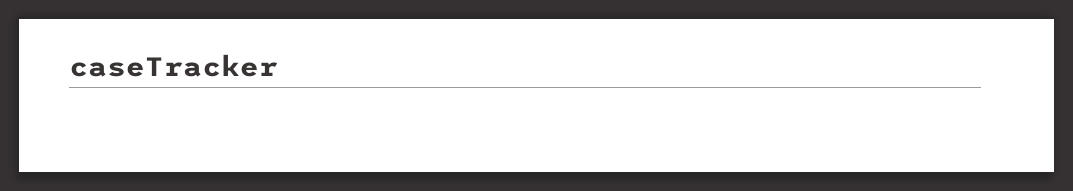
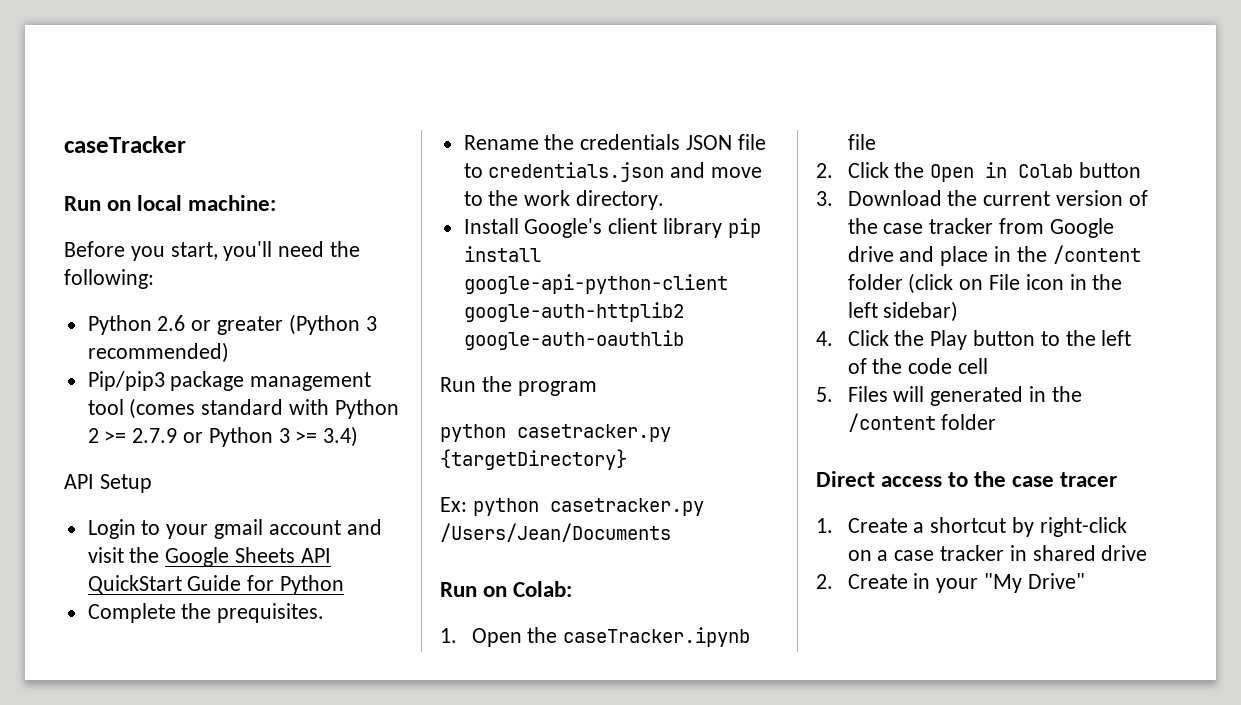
(278, 65) none -> [64,195,277,211] [64,241,361,261] [64,269,154,289] [87,314,377,335] [87,342,229,363] [87,371,372,391] [87,398,399,419] [87,426,359,447] [64,474,152,493] [87,519,382,539] [87,547,331,567] [87,575,345,595] [87,603,325,623] [463,134,766,150] [463,162,763,182] [463,190,665,210] [463,218,761,238] [463,246,541,262] [463,274,728,294] [463,302,684,322] [463,330,684,350] [440,376,597,396] [440,424,671,442] [440,449,627,470] [440,497,704,516] [440,523,671,542] [440,581,573,597] [440,627,751,647] [847,134,876,150] [816,162,1141,182] [816,190,1148,206] [847,218,1114,238] [847,245,1141,266] [847,273,1123,294] [847,301,959,322] [816,330,1132,350] [847,358,988,374] [816,386,1082,406] [847,413,997,432] [816,471,1118,487] [816,517,1127,537] [847,545,1148,561] [816,573,1085,593] // Run on local machine: // Before you start, you'll need the following: // Python 2.6 or greater (Python 3 recommended) // Pip/pip3 package management tool (comes standard with Python 2 >= 2.7.9 or Python 3 >= 3.4) // API Setup // Login to your gmail account and visit the Google Sheets API QuickStart Guide for Python // Complete the prequisites. // Rename the credentials JSON file to credentials.json and move to the work directory. // Install Google's client library pip install google-api-python-client google-auth-httplib2 google-auth-oauthlib // Run the program // python casetracker.py {targetDirectory} // Ex: python casetracker.py /Users/Jean/Documents // Run on Colab: // 1. Open the caseTracker.ipynb file // 2. Click the Open in Colab button // 3. Download the current version of the case tracker from Google drive and place in the /content folder (click on File icon in the left sidebar) // 4. Click the Play button to the left of the code cell // 5. Files will generated in the /content folder // Direct access to the case tracer // 1. Create a shortcut by right-click on a case tracker in shared drive // 2. Create in your "My Drive"

